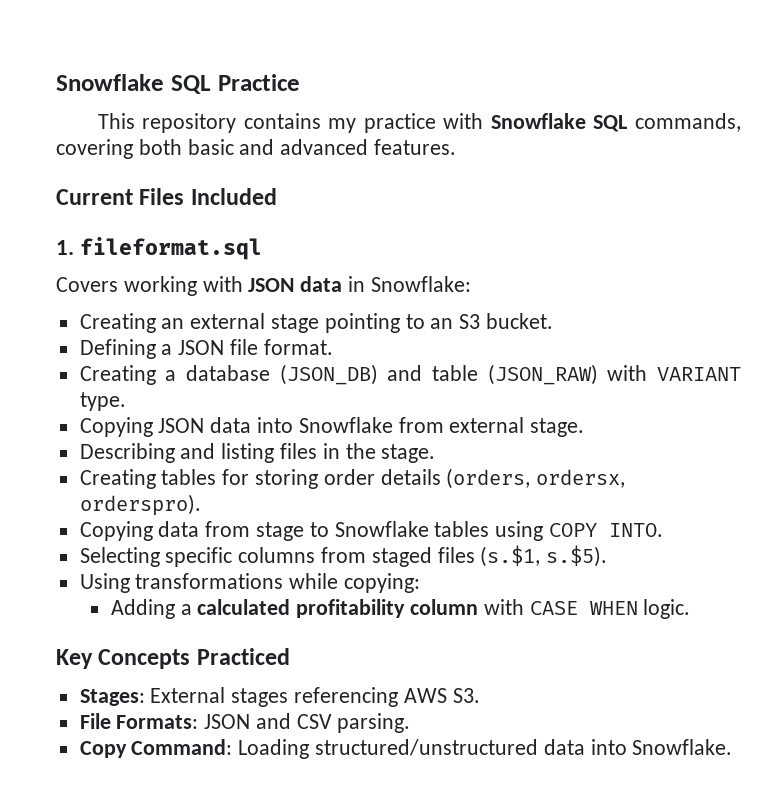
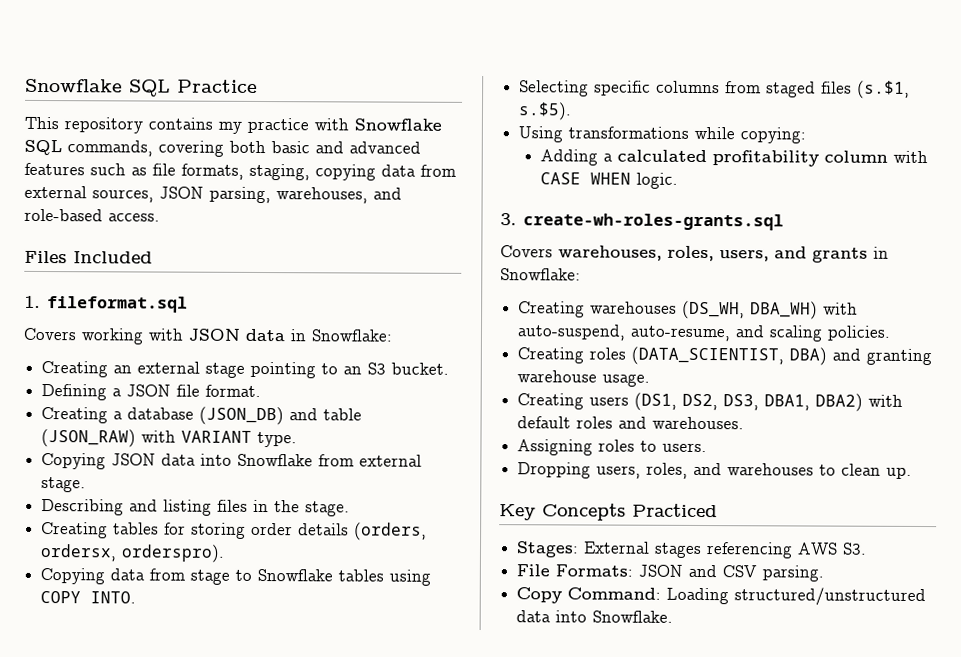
[374,139,457,155] [56,189,133,205] features. // Current -> [24,162,456,181] [24,185,402,204] [24,208,160,222] features such as file formats, staging, copying data from external sources, JSON parsing, warehouses, and role-based access. //
(691, 609) none -> [500,213,784,231] [500,245,889,263] [500,268,581,281] [518,300,859,320] [517,324,892,342] [517,346,933,366] [517,370,651,387] [517,392,904,412] [517,416,745,430] [517,439,708,456] [517,462,913,479] // 3. create-wh-roles-grants.sql // Covers warehouses, roles, users, and grants in Snowflake: // Creating warehouses (DS_WH, DBA_WH) with auto-suspend, auto-resume, and scaling policies. // Creating roles (DATA_SCIENTIST, DBA) and granting warehouse usage. // Creating users (DS1, DS2, DS3, DBA1, DBA2) with default roles and warehouses. // Assigning roles to users. // Dropping users, roles, and warehouses to clean up.

